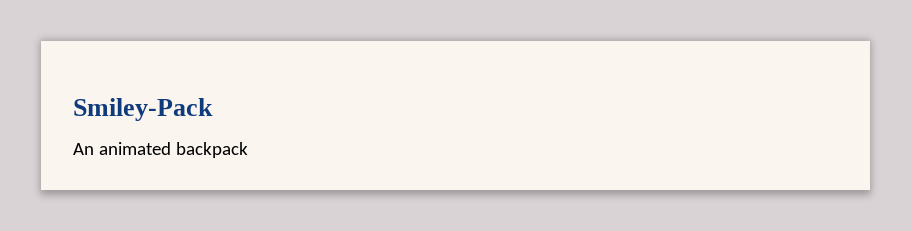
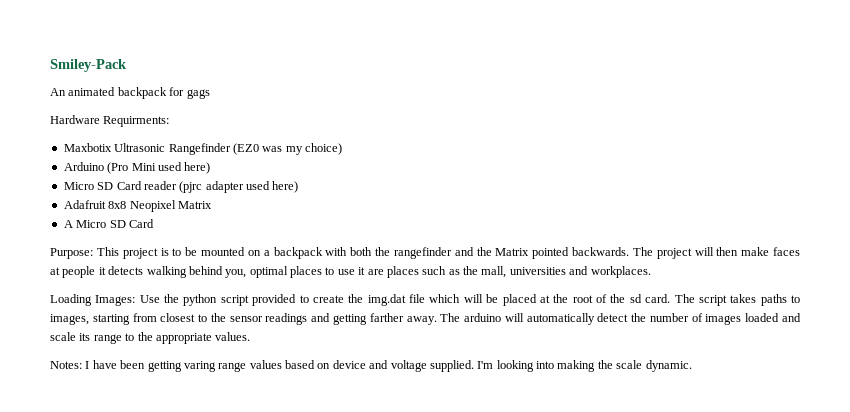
(248, 150) none -> [169,87,210,99] [50,115,170,127] [63,143,342,155] [63,162,211,174] [63,181,299,193] [63,200,212,212] [63,219,154,228] [50,247,801,259] [50,266,651,278] [50,294,800,306] [50,313,801,325] [50,332,251,344] [50,360,692,372] for gags // Hardware Requirments: // Maxbotix Ultrasonic Rangefinder (EZ0 was my choice) // Arduino (Pro Mini used here) // Micro SD Card reader (pjrc adapter used here) // Adafruit 8x8 Neopixel Matrix // A Micro SD Card // Purpose: This project is to be mounted on a backpack with both the rangefinder and the Matrix pointed backwards. The project will then make faces at people it detects walking behind you, optimal places to use it are places such as the mall, universities and workplaces. // Loading Images: Use the python script provided to create the img.dat file which will be placed at the root of the sd card. The script takes paths to images, starting from closest to the sensor readings and getting farther away. The arduino will automatically detect the number of images loaded and scale its range to the appropriate values. // Notes: I have been getting varing range values based on device and voltage supplied. I'm looking into making the scale dynamic.

